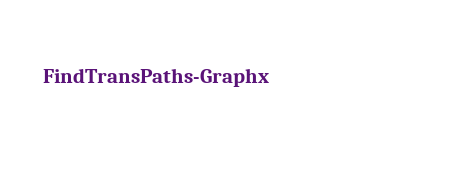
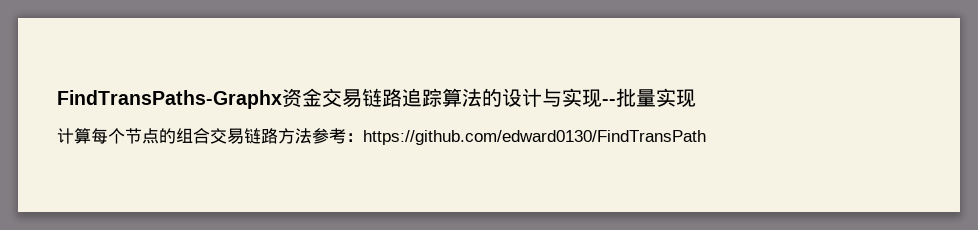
(269, 77) none -> [282,88,696,108] [57,128,706,145] 资金交易链路追踪算法的设计与实现--批量实现 // 计算每个节点的组合交易链路方法参考：https://github.com/edward0130/FindTransPath

